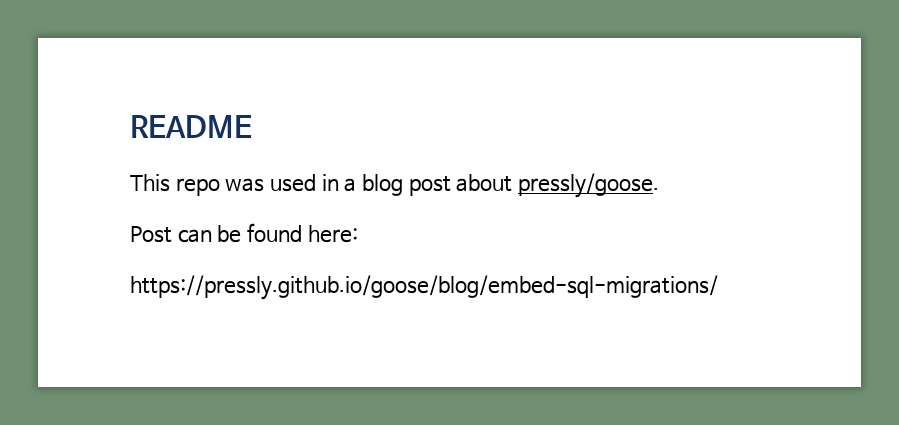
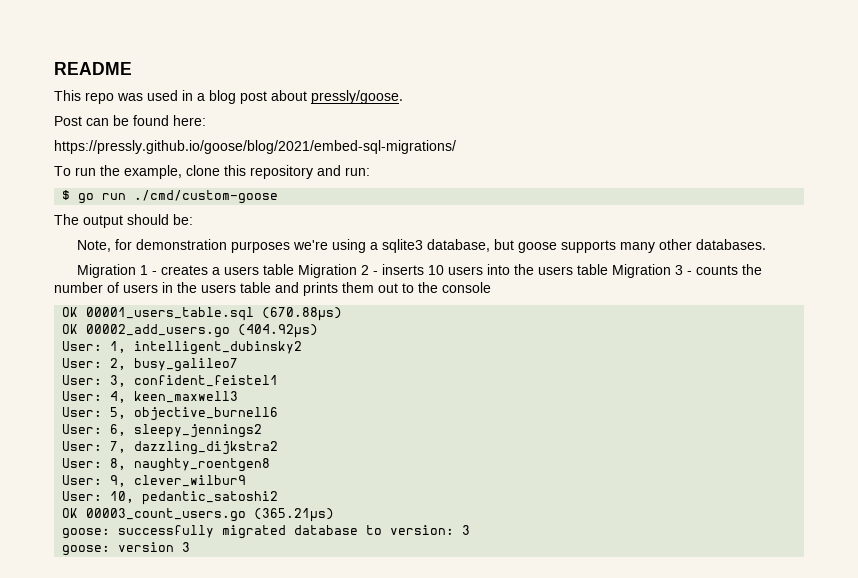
[130,275,718,300] https://pressly.github.io/goose/blog/embed-sql-migrations/ -> [54,140,456,154] [54,165,370,179] [62,190,279,204] [54,214,193,228] [76,239,766,253] [76,264,762,278] [54,282,491,296] [62,307,343,321] [62,324,319,338] [62,341,303,355] [62,358,239,372] [62,375,279,387] [62,391,239,403] [62,407,279,421] [62,424,263,438] [62,441,279,455] [62,458,271,472] [62,475,247,487] [62,491,279,505] [62,508,335,522] [62,525,471,539] [62,542,191,556] https://pressly.github.io/goose/blog/2021/embed-sql-migrations/ // To run the example, clone this repository and run: // $ go run ./cmd/custom-goose // The output should be: // Note, for demonstration purposes we're using a sqlite3 database, but goose supports many other databases. // Migration 1 - creates a users table Migration 2 - inserts 10 users into the users table Migration 3 - counts the number of users in the users table and prints them out to the console // OK 00001_users_table.sql (670.88µs) // OK 00002_add_users.go (404.92µs) // User: 1, intelligent_dubinsky2 // User: 2, busy_galileo7 // User: 3, confident_feistel1 // User: 4, keen_maxwell3 // User: 5, objective_burnell6 // User: 6, sleepy_jennings2 // User: 7, dazzling_dijkstra2 // User: 8, naughty_roentgen8 // User: 9, clever_wilbur9 // User: 10, pedantic_satoshi2 // OK 00003_count_users.go (365.21µs) // goose: successfully migrated database to version: 3 // goose: version 3

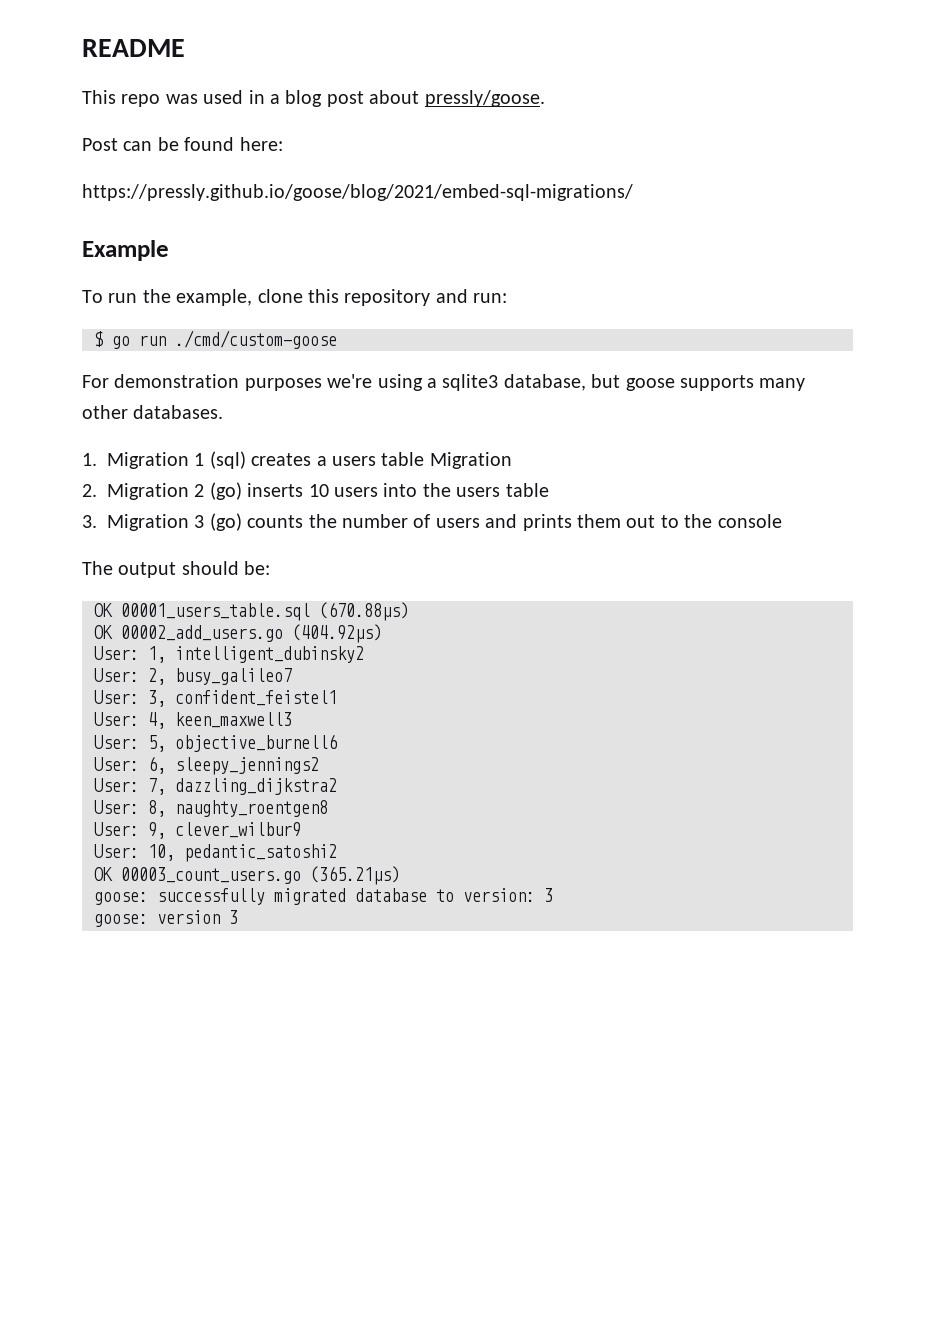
(456, 147) none -> [82,240,169,261] // Example
[54,214,193,228] [76,239,132,252] The output should be: // Note, for -> [82,375,109,388] For
(766, 244) none -> [82,453,97,466] 1.
[151,271,157,275] - -> [209,451,246,469] (sql)
[360,265,378,275] 2 - -> [82,482,242,500] // 2. Migration 2 (go)
(608, 269) none -> [82,515,97,528] // 3.
[686,271,692,275] - -> [209,513,242,531] (go)
[162,282,271,293] in the users table -> (480, 523) none
(491, 287) none -> [82,561,271,578] // The output should be:

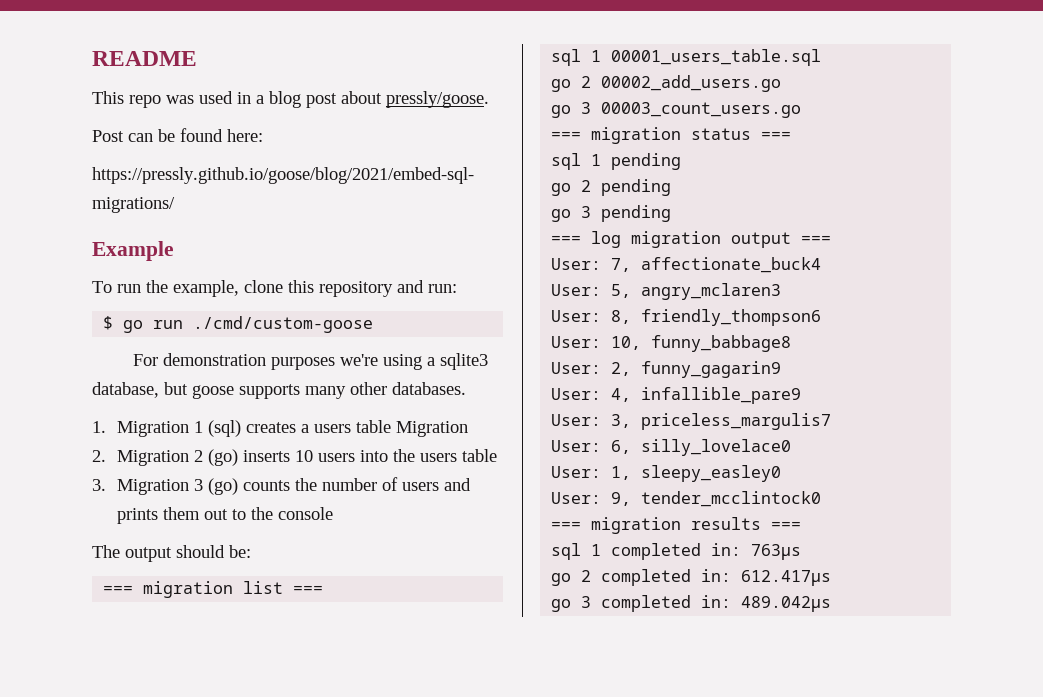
[94,603,113,617] OK -> [103,581,324,598] [551,49,602,66] === migration list === // sql 1
[319,602,409,621] [94,625,113,639] (670.88µs) // OK -> [551,76,592,92] // go 2
[292,624,382,643] [94,646,364,663] [94,668,292,685] [94,690,337,707] [94,712,292,729] [94,734,337,752] [94,756,319,775] [94,778,337,795] [94,800,328,817] [94,822,301,839] [94,844,337,862] [94,866,400,885] [94,888,553,905] [94,910,238,927] (404.92µs) // User: 1, intelligent_dubinsky2 // User: 2, busy_galileo7 // User: 3, confident_feistel1 // User: 4, keen_maxwell3 // User: 5, objective_burnell6 // User: 6, sleepy_jennings2 // User: 7, dazzling_dijkstra2 // User: 8, naughty_roentgen8 // User: 9, clever_wilbur9 // User: 10, pedantic_satoshi2 // OK 00003_count_users.go (365.21µs) // goose: successfully migrated database to version: 3 // goose: version 3 -> [551,102,802,118] [551,127,792,144] [551,153,682,170] [551,179,672,196] [551,205,672,222] [551,231,832,248] [551,257,822,273] [551,283,782,300] [551,309,822,326] [551,335,792,352] [551,361,782,378] [551,387,802,404] [551,413,832,430] [551,439,792,456] [551,465,782,482] [551,491,822,507] [551,517,802,534] [551,543,802,560] [551,569,832,586] [551,595,832,612] // go 3 00003_count_users.go // === migration status === // sql 1 pending // go 2 pending // go 3 pending // === log migration output === // User: 7, affectionate_buck4 // User: 5, angry_mclaren3 // User: 8, friendly_thompson6 // User: 10, funny_babbage8 // User: 2, funny_gagarin9 // User: 4, infallible_pare9 // User: 3, priceless_margulis7 // User: 6, silly_lovelace0 // User: 1, sleepy_easley0 // User: 9, tender_mcclintock0 // === migration results === // sql 1 completed in: 763µs // go 2 completed in: 612.417µs // go 3 completed in: 489.042µs

